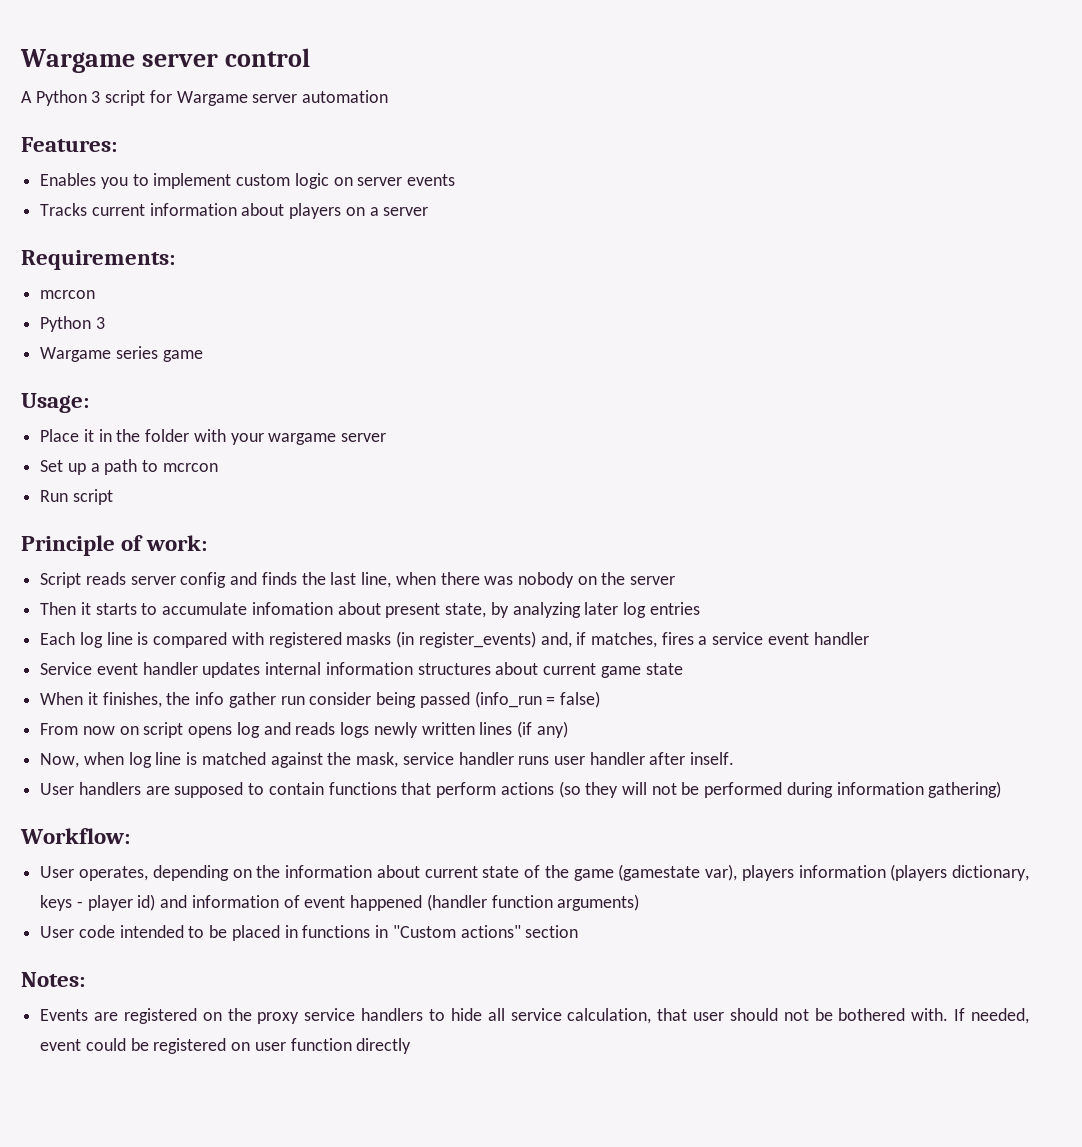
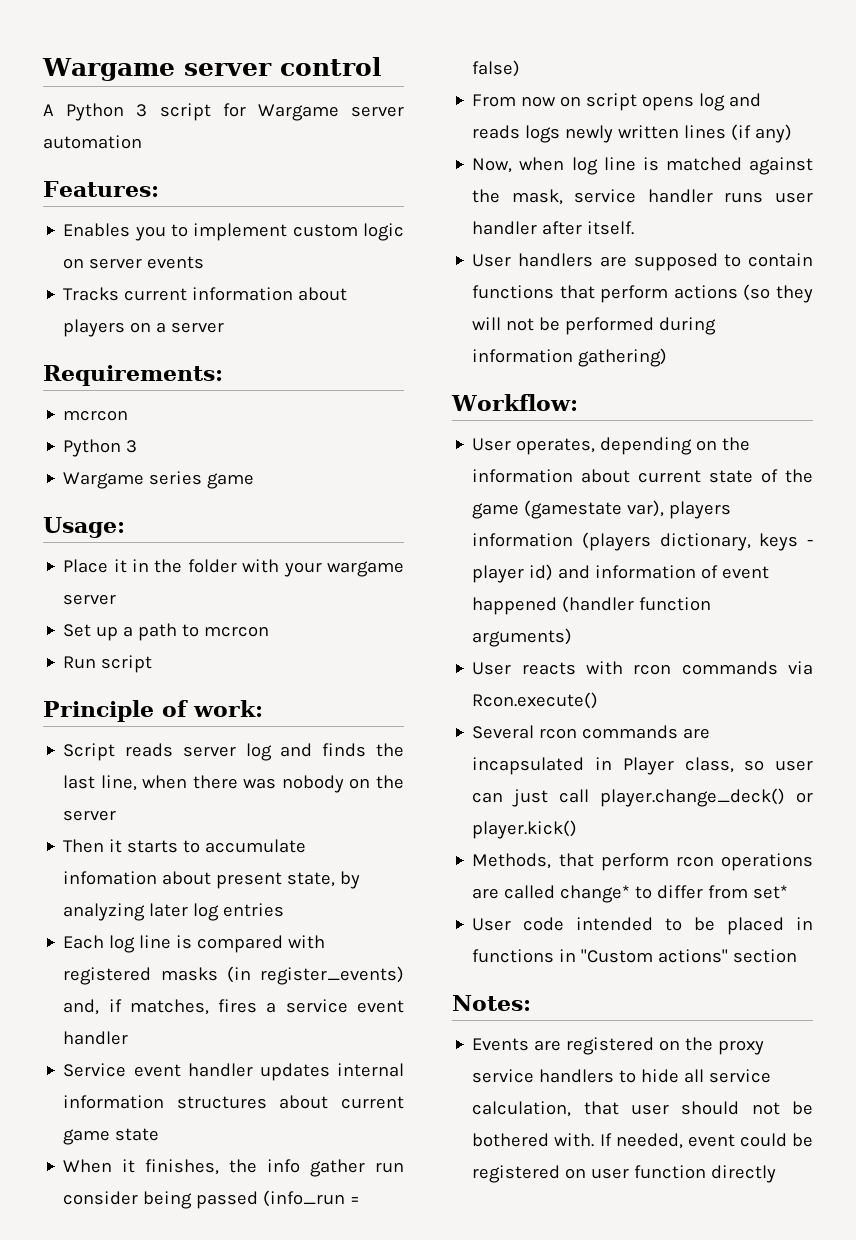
[180,572,227,588] config -> [245,743,272,761] log
[690,752,735,765] inself. -> [587,221,635,235] itself.
(640, 902) none -> [472,661,813,675] [472,692,599,709] [472,725,711,739] [472,757,813,775] [472,788,813,807] [472,820,578,839] [472,853,813,871] [472,885,789,903] // User reacts with rcon commands via Rcon.execute() // Several rcon commands are incapsulated in Player class, so user can just call player.change_deck() or player.kick() // Methods, that perform rcon operations are called change* to differ from set*

